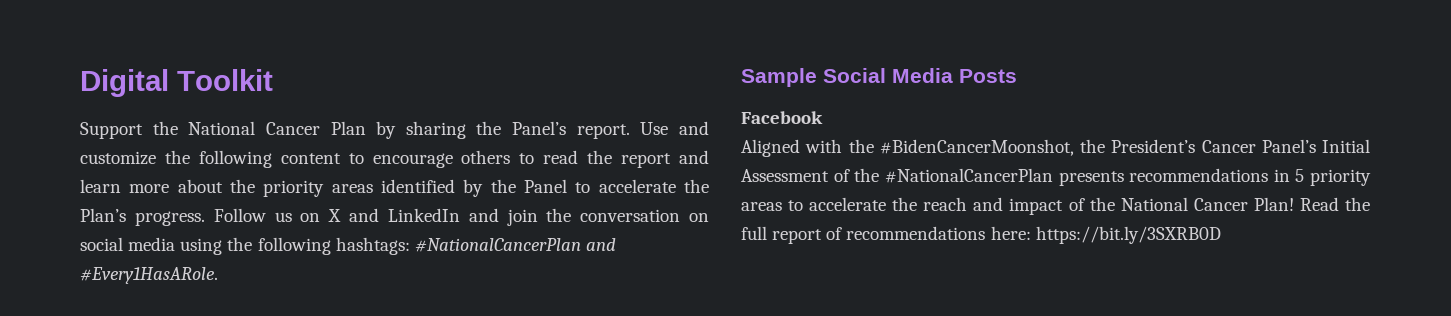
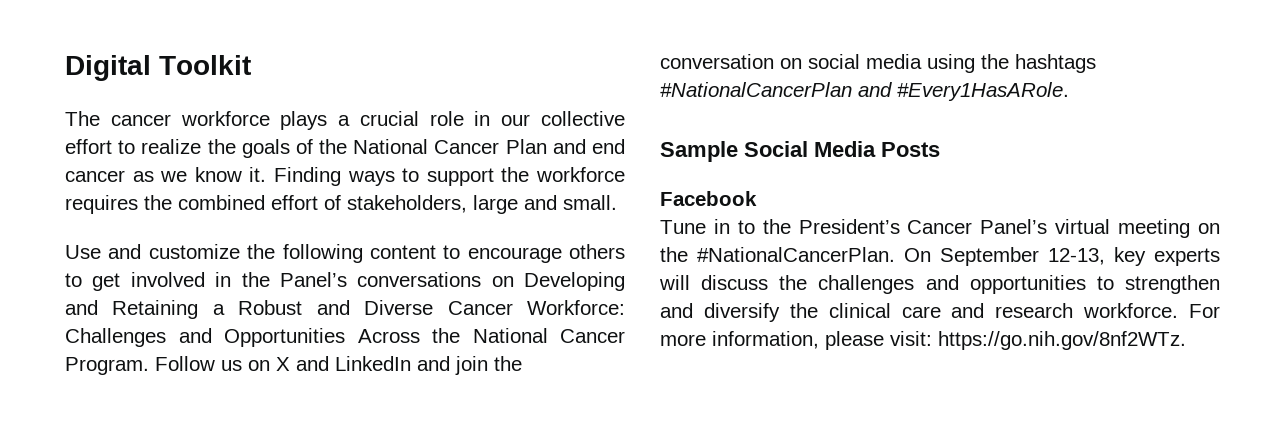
[80,121,630,139] Support the National Cancer Plan by sharing the Panel’s report. -> [65,111,625,130] [65,139,625,158] [65,167,626,186] [65,195,617,214] The cancer workforce plays a crucial role in our collective effort to realize the goals of the National Cancer Plan and end cancer as we know it. Finding ways to support the workforce requires the combined effort of stakeholders, large and small. //
[543,150,709,168] [80,179,709,197] [80,208,205,226] read the report and learn more about the priority areas identified by the Panel to accelerate the Plan’s progress. -> [92,272,625,291] [65,300,625,319] [65,328,625,347] [65,357,149,375] get involved in the Panel’s conversations on Developing and Retaining a Robust and Diverse Cancer Workforce: Challenges and Opportunities Across the National Cancer Program.
[257,237,410,255] following hashtags: -> [1015,54,1096,73] hashtags
[741,139,1370,157] [741,168,1371,186] [741,197,1370,215] [741,226,1221,244] Aligned with the #BidenCancerMoonshot, the President’s Cancer Panel’s Initial Assessment of the #NationalCancerPlan presents recommendations in 5 priority areas to accelerate the reach and impact of the National Cancer Plan! Read the full report of recommendations here: https://bit.ly/3SXRB0D -> [660,219,1220,238] [660,247,1220,266] [659,275,1220,294] [660,303,1220,322] [660,331,1186,350] Tune in to the President’s Cancer Panel’s virtual meeting on the #NationalCancerPlan. On September 12-13, key experts will discuss the challenges and opportunities to strengthen and diversify the clinical care and research workforce. For more information, please visit: https://go.nih.gov/8nf2WTz.

